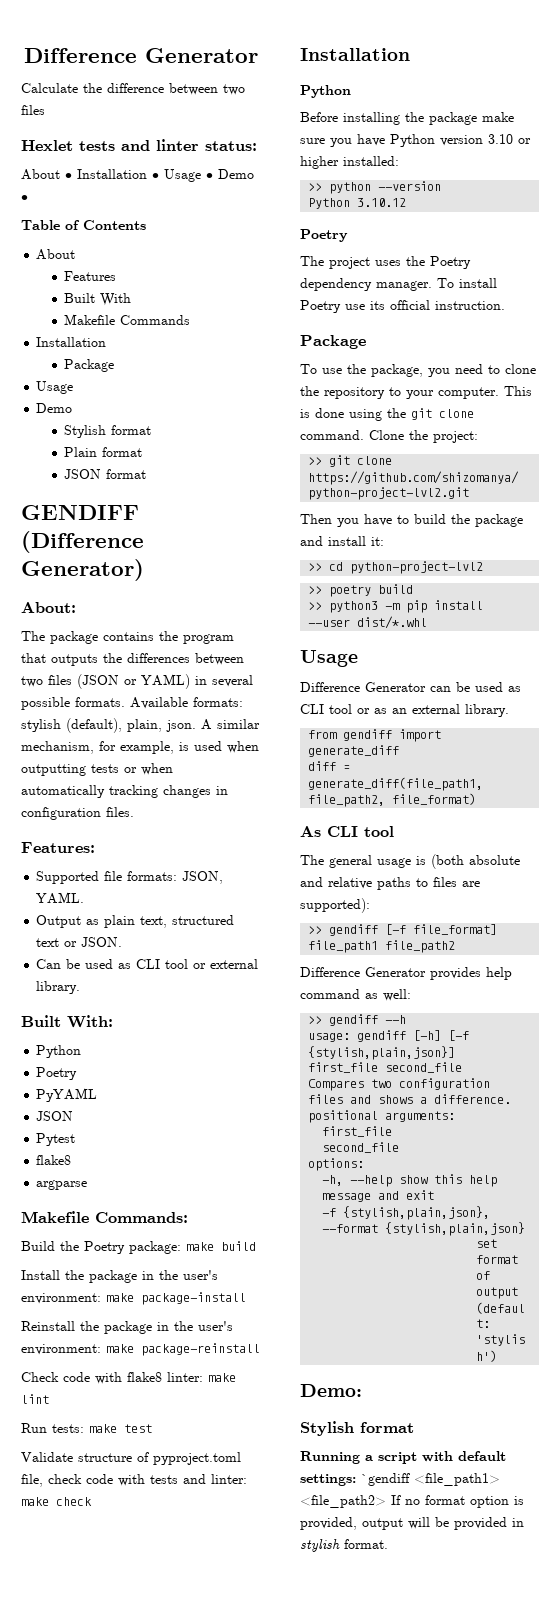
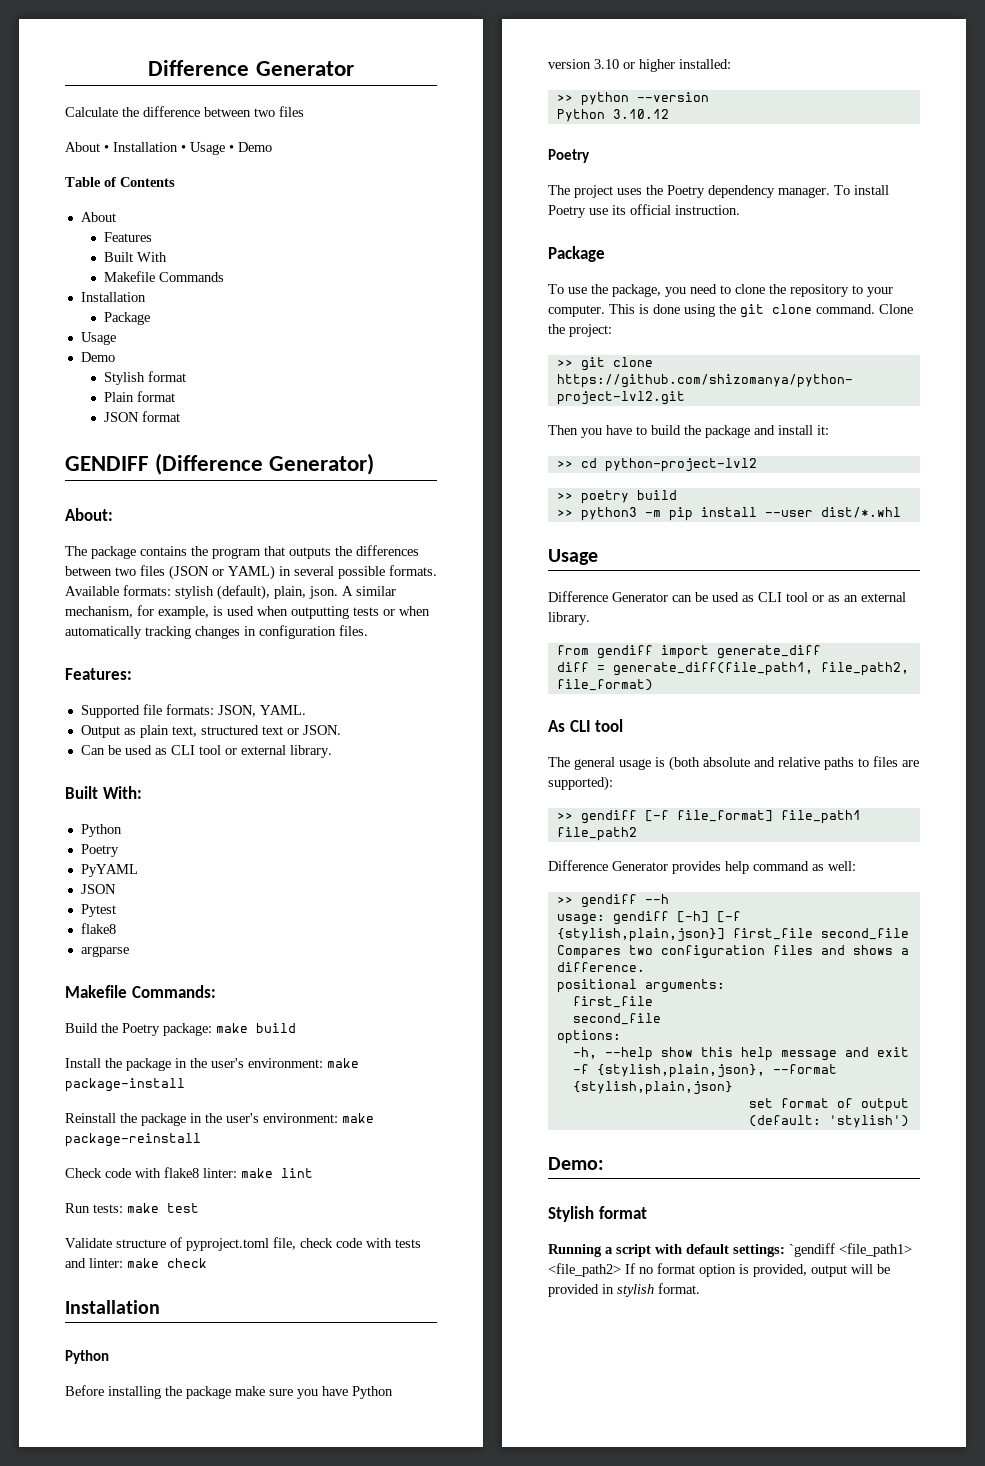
[21,139,257,151] // Hexlet tests and linter status: -> (304, 111) none
[21,195,28,201] • -> (272, 147) none

